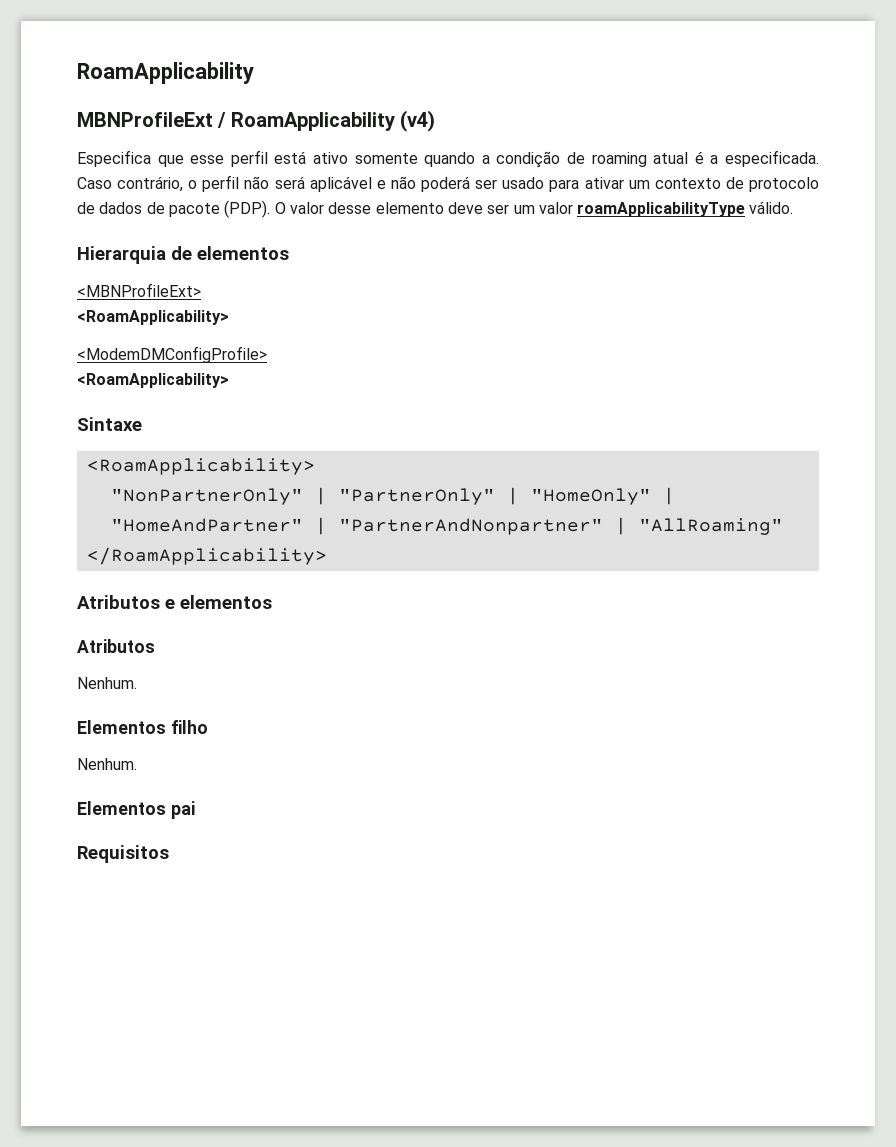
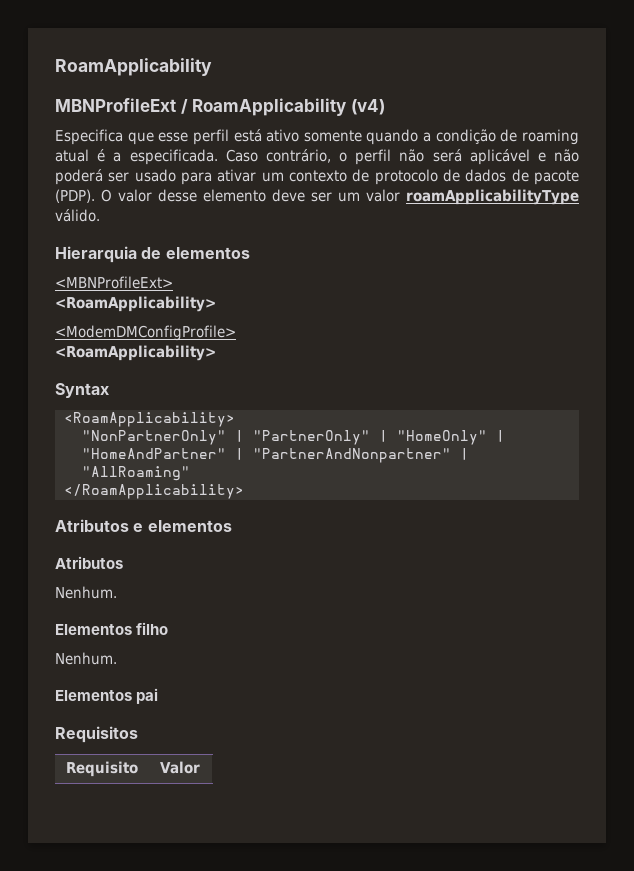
[77,417,142,431] Sintaxe -> [55,383,109,398] Syntax
(169, 854) none -> [65,761,138,777] [159,761,200,774] // Requisito | Valor

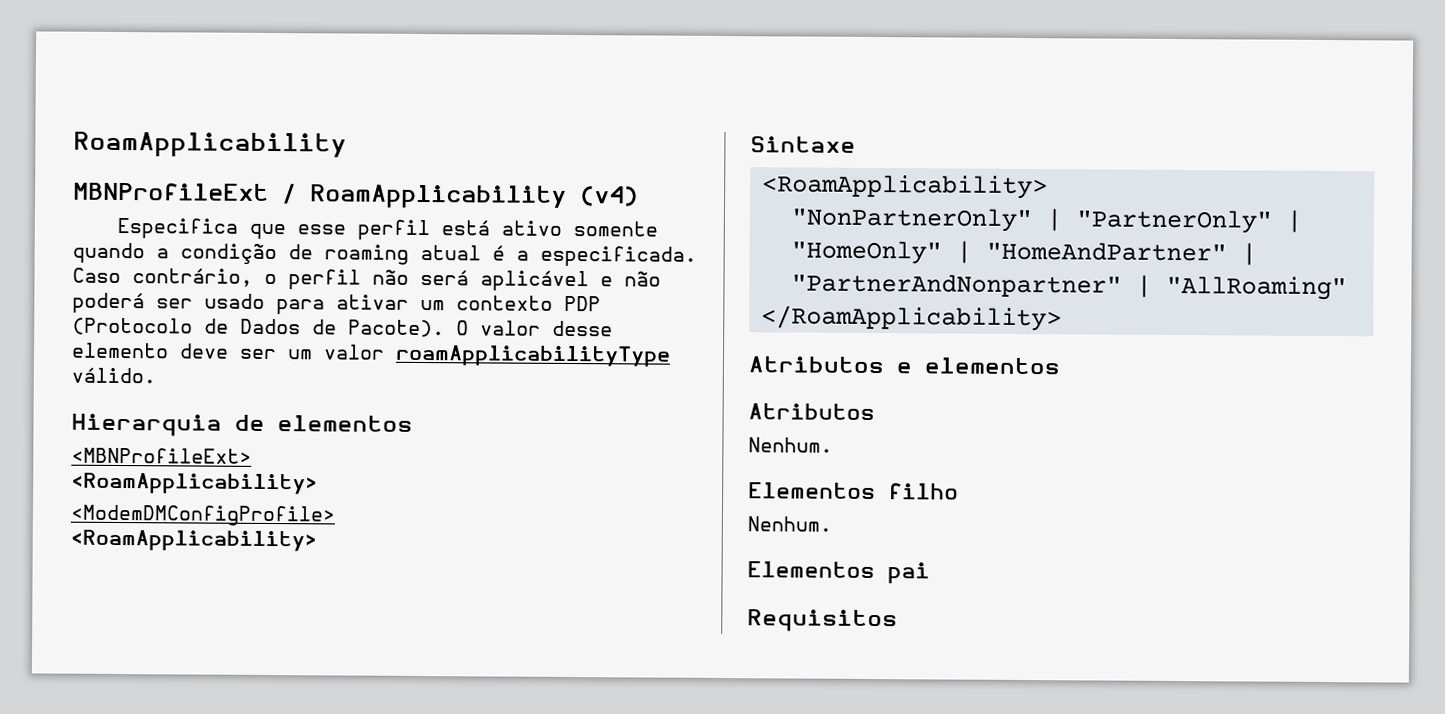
[352,169,579,185] [55,189,95,203] de protocolo de dados de pacote (PDP). -> [564,295,601,312] [72,317,445,338] PDP (Protocolo de Dados de Pacote).
[55,383,109,398] Syntax -> [750,136,856,153] Sintaxe
[65,761,138,777] [159,761,200,774] // Requisito | Valor -> (898, 621) none

